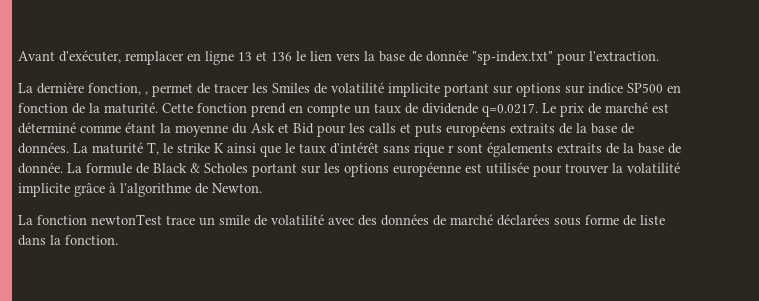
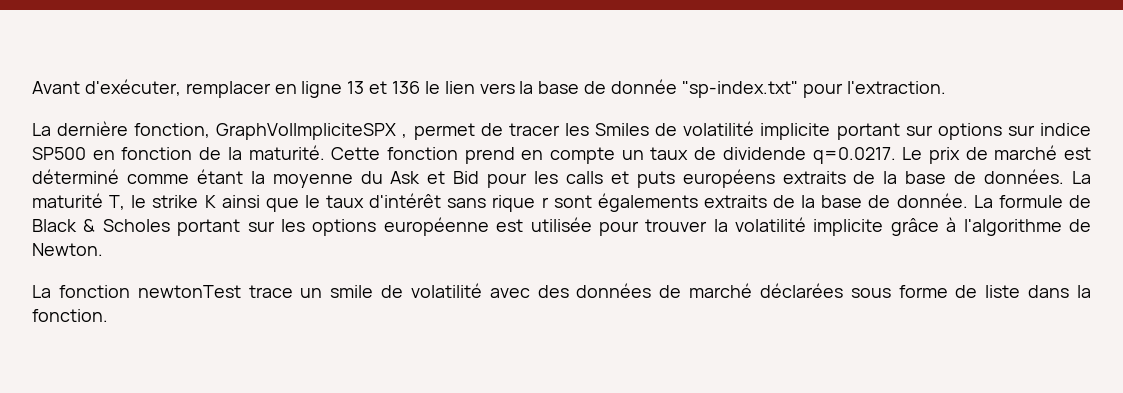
(141, 89) none -> [216,123,397,140] GraphVolImpliciteSPX

